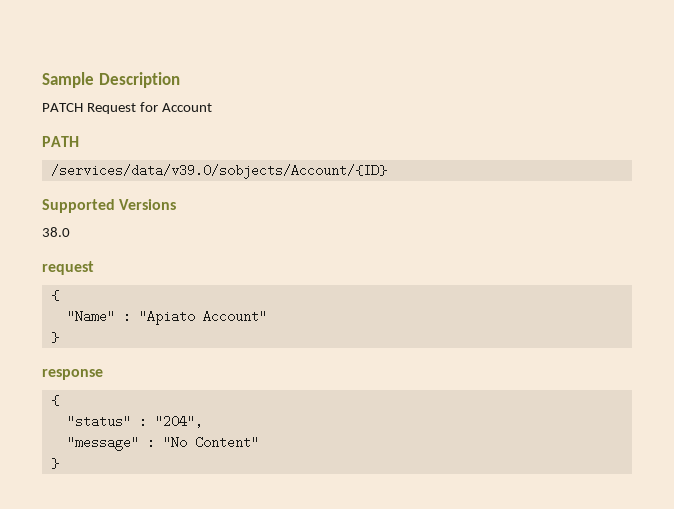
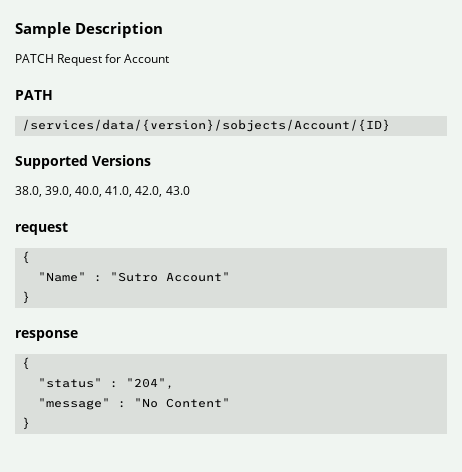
[50,164,387,179] /services/data/v39.0/sobjects/Account/{ID} -> [21,119,390,132] /services/data/{version}/sobjects/Account/{ID}
[42,227,70,237] 38.0 -> [15,186,190,197] 38.0, 39.0, 40.0, 41.0, 42.0, 43.0
[138,310,195,325] "Apiato -> [109,272,158,282] "Sutro

